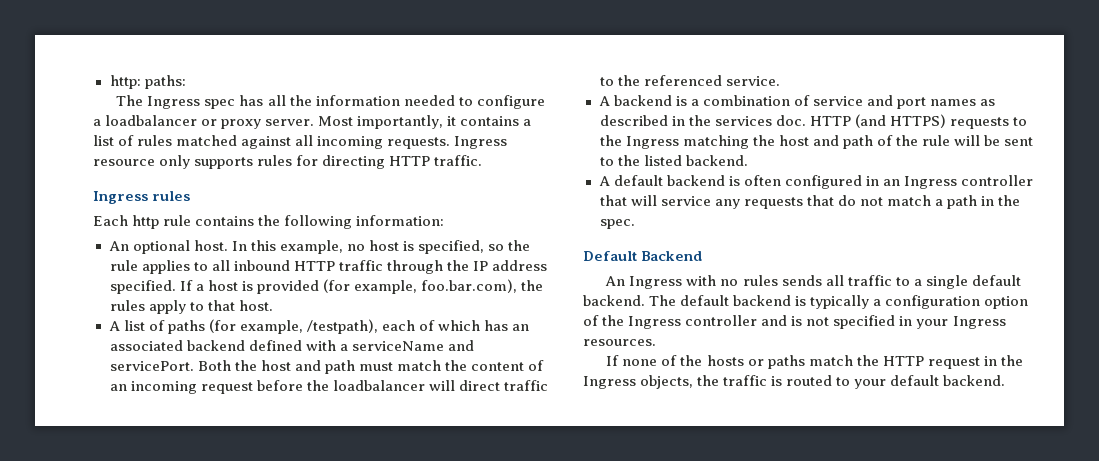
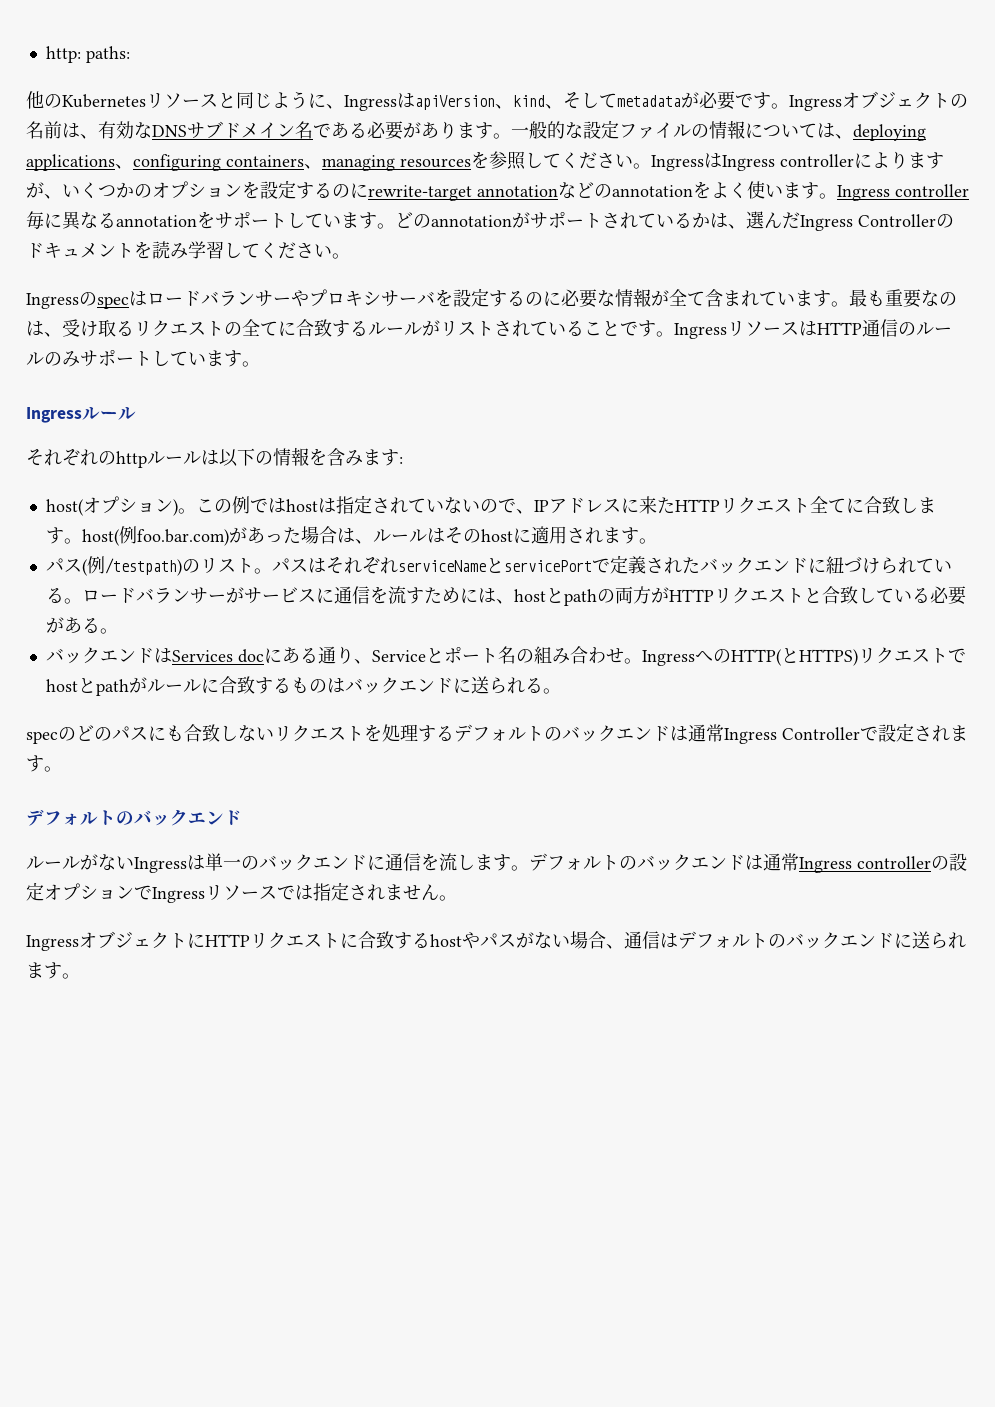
[116,95,545,109] [93,115,532,129] [93,135,508,149] [93,155,483,169] [93,191,191,204] [93,215,445,229] [108,240,531,254] [109,260,547,274] [109,279,543,294] [109,300,273,314] [108,319,530,334] [109,340,474,351] [109,360,545,374] [109,380,548,394] [599,75,780,86] [598,95,995,109] [599,114,1027,129] [599,135,1034,149] [599,155,748,166] [598,175,1033,189] [599,195,1021,209] [599,219,635,229] [583,251,703,261] [605,275,1021,289] [583,295,1029,309] [583,315,1006,329] [583,339,656,346] [606,355,1023,369] [583,375,1006,389] The Ingress spec has all the information needed to configure a loadbalancer or proxy server. Most importantly, it contains a list of rules matched against all incoming requests. Ingress resource only supports rules for directing HTTP traffic. // Ingress rules // Each http rule contains the following information: // An optional host. In this example, no host is specified, so the rule applies to all inbound HTTP traffic through the IP address specified. If a host is provided (for example, foo.bar.com), the rules apply to that host. // A list of paths (for example, /testpath), each of which has an associated backend defined with a serviceName and servicePort. Both the host and path must match the content of an incoming request before the loadbalancer will direct traffic to the referenced service. // A backend is a combination of service and port names as described in the services doc. HTTP (and HTTPS) requests to the Ingress matching the host and path of the rule will be sent to the listed backend. // A default backend is often configured in an Ingress controller that will service any requests that do not match a path in the spec. // Default Backend // An Ingress with no rules sends all traffic to a single default backend. The default backend is typically a configuration option of the Ingress controller and is not specified in your Ingress resources. // If none of the hosts or paths match the HTTP request in the Ingress objects, the traffic is routed to your default backend. -> [26,91,968,111] [26,120,926,141] [26,151,944,171] [26,180,969,201] [26,211,954,231] [26,241,350,259] [26,288,957,309] [26,319,952,339] [26,350,260,367] [26,407,136,423] [26,447,403,468] [45,495,936,516] [45,526,657,546] [45,555,952,576] [45,586,966,606] [45,617,118,634] [45,646,966,666] [45,676,561,696] [26,723,968,744] [26,755,62,772] [26,809,242,826] [26,853,967,873] [26,882,457,903] [26,931,966,951] [26,962,80,979] 他のKubernetesリソースと同じように、IngressはapiVersion、kind、そしてmetadataが必要です。Ingressオブジェクトの名前は、有効なDNSサブドメイン名である必要があります。一般的な設定ファイルの情報については、deploying applications、configuring containers、managing resourcesを参照してください。IngressはIngress controllerによりますが、いくつかのオプションを設定するのにrewrite-target annotationなどのannotationをよく使います。Ingress controller毎に異なるannotationをサポートしています。どのannotationがサポートされているかは、選んだIngress Controllerのドキュメントを読み学習してください。 // Ingressのspecはロードバランサーやプロキシサーバを設定するのに必要な情報が全て含まれています。最も重要なのは、受け取るリクエストの全てに合致するルールがリストされていることです。IngressリソースはHTTP通信のルールのみサポートしています。 // Ingressルール // それぞれのhttpルールは以下の情報を含みます: // host(オプション)。この例ではhostは指定されていないので、IPアドレスに来たHTTPリクエスト全てに合致します。host(例foo.bar.com)があった場合は、ルールはそのhostに適用されます。 // パス(例/testpath)のリスト。パスはそれぞれserviceNameとservicePortで定義されたバックエンドに紐づけられている。ロードバランサーがサービスに通信を流すためには、hostとpathの両方がHTTPリクエストと合致している必要がある。 // バックエンドはServices docにある通り、Serviceとポート名の組み合わせ。IngressへのHTTP(とHTTPS)リクエストでhostとpathがルールに合致するものはバックエンドに送られる。 // specのどのパスにも合致しないリクエストを処理するデフォルトのバックエンドは通常Ingress Controllerで設定されます。 // デフォルトのバックエンド // ルールがないIngressは単一のバックエンドに通信を流します。デフォルトのバックエンドは通常Ingress controllerの設定オプションでIngressリソースでは指定されません。 // IngressオブジェクトにHTTPリクエストに合致するhostやパスがない場合、通信はデフォルトのバックエンドに送られます。

